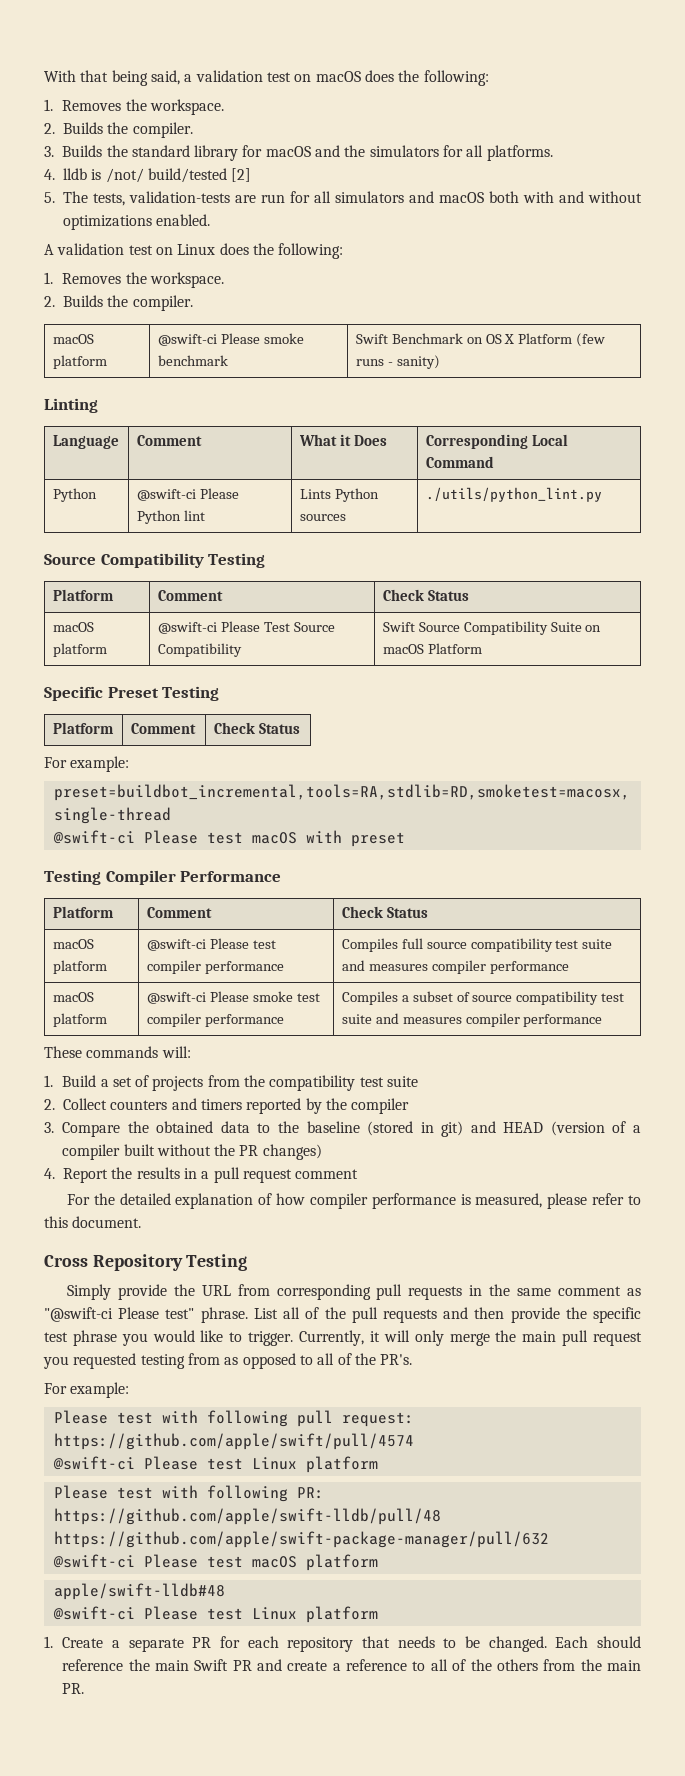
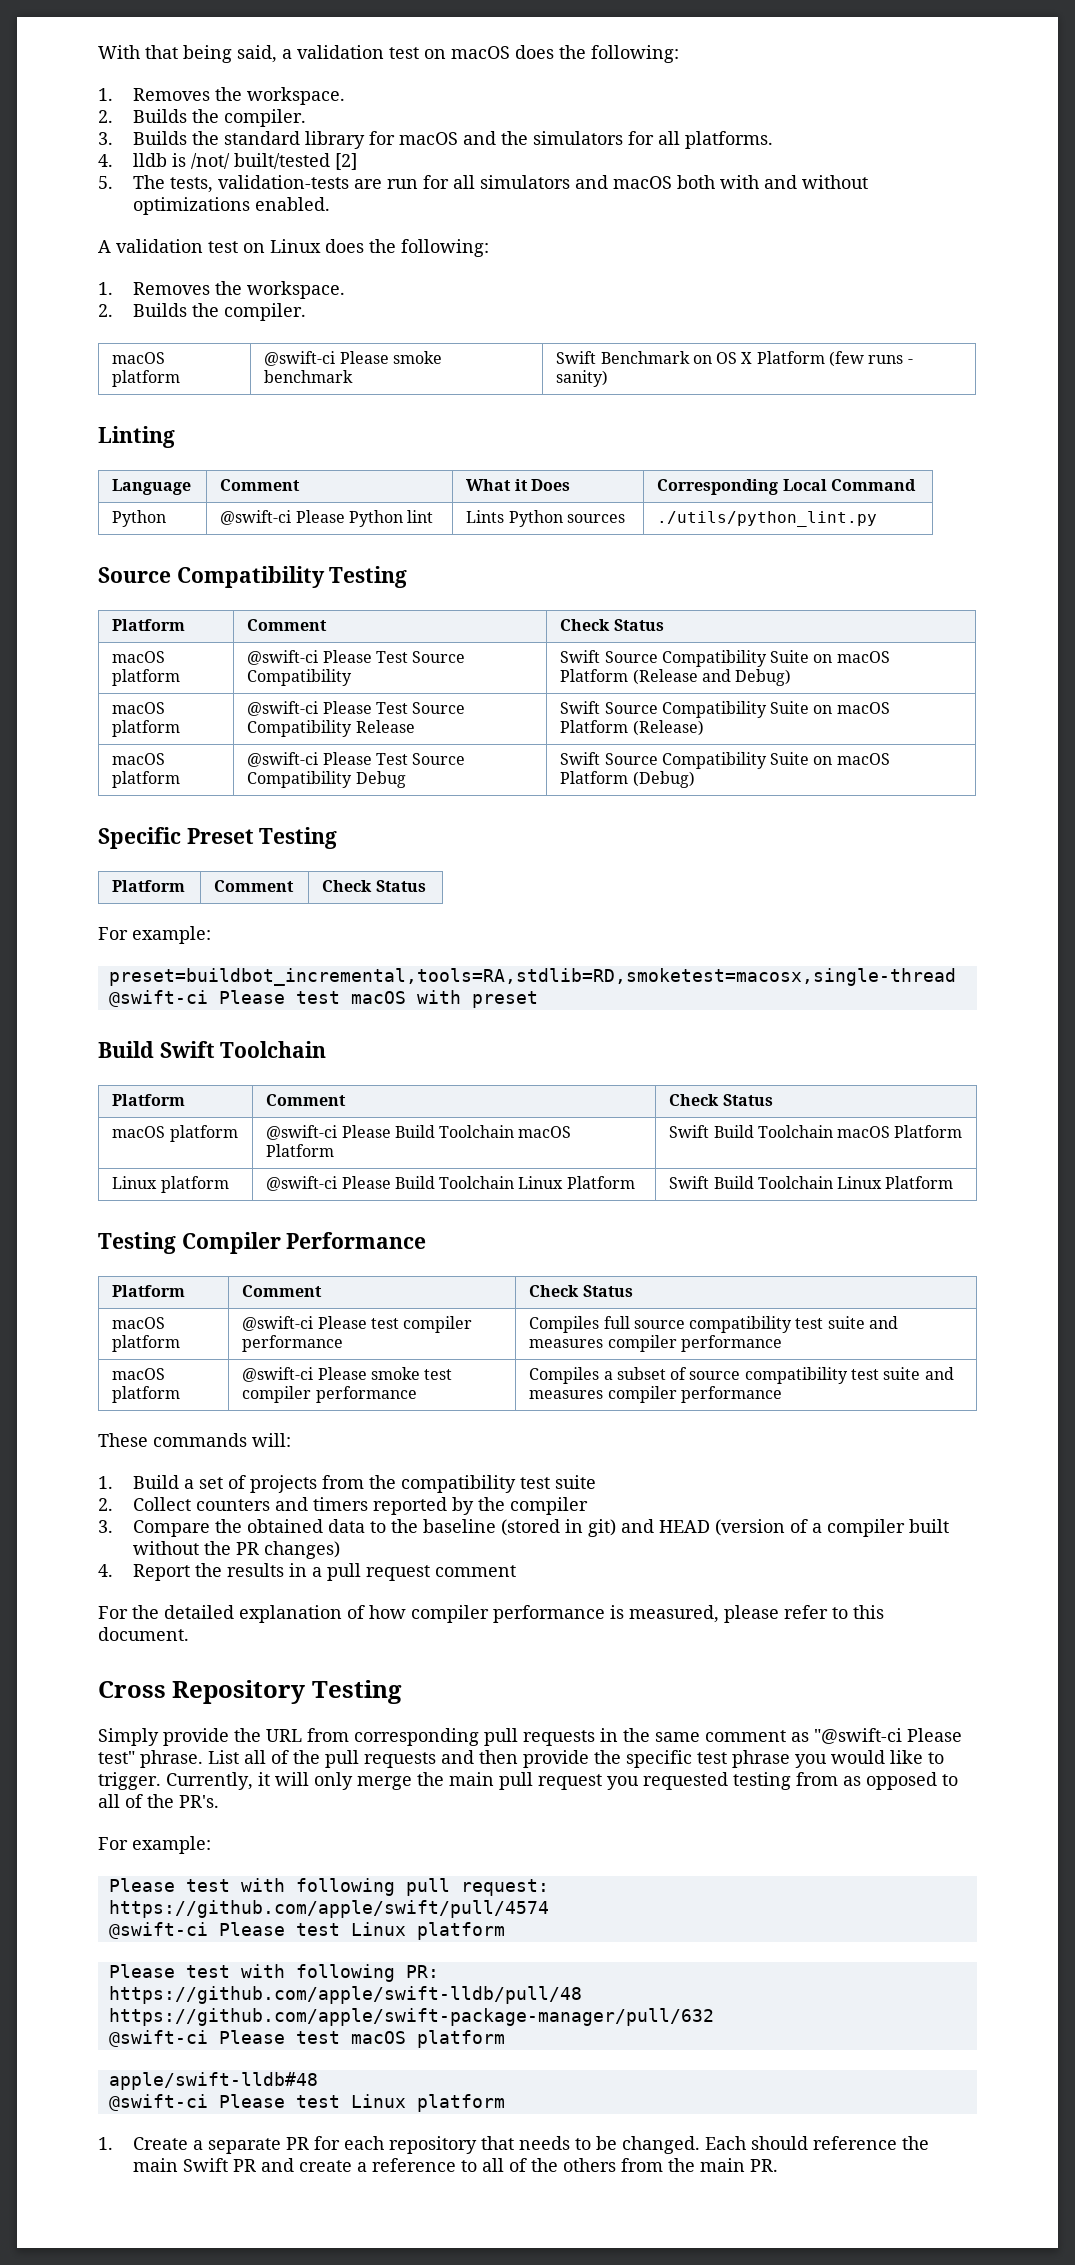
[147,168,227,183] build/tested -> [234,153,331,169] built/tested
(482, 648) none -> [632,669,792,686] [112,702,166,714] [112,720,181,737] [247,701,466,716] [247,720,415,737] [560,701,890,718] [560,720,704,736] [112,753,166,765] [112,771,181,788] [247,752,466,767] [247,771,406,788] [560,752,890,769] [560,771,695,788] (Release and Debug) // macOS platform | @swift-ci Please Test Source Compatibility Release | Swift Source Compatibility Suite on macOS Platform (Release) // macOS platform | @swift-ci Please Test Source Compatibility Debug | Swift Source Compatibility Suite on macOS Platform (Debug)
(405, 839) none -> [98,1041,327,1058] [112,1094,186,1106] [266,1094,347,1106] [669,1094,773,1106] [112,1125,238,1142] [266,1125,572,1140] [266,1144,335,1157] [669,1125,963,1138] [112,1176,229,1193] [266,1176,635,1191] [669,1176,954,1189] // Build Swift Toolchain // Platform | Comment | Check Status // macOS platform | @swift-ci Please Build Toolchain macOS Platform | Swift Build Toolchain macOS Platform // Linux platform | @swift-ci Please Build Toolchain Linux Platform | Swift Build Toolchain Linux Platform

